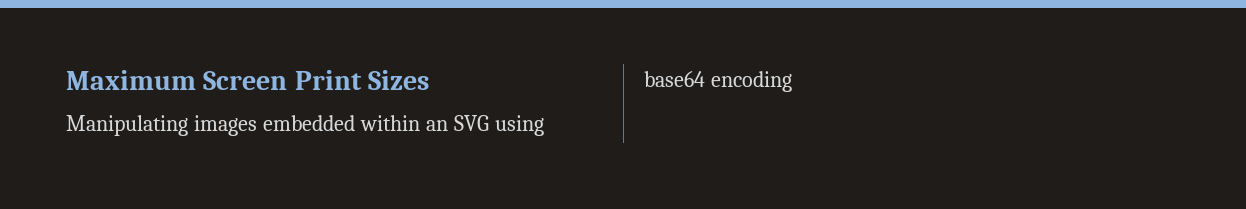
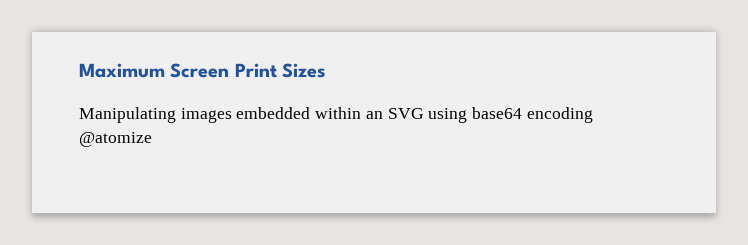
(792, 81) none -> [79,132,152,147] @atomize

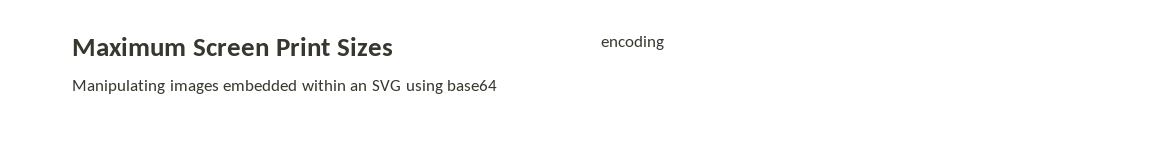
[79,132,152,147] @atomize -> (664, 43) none

